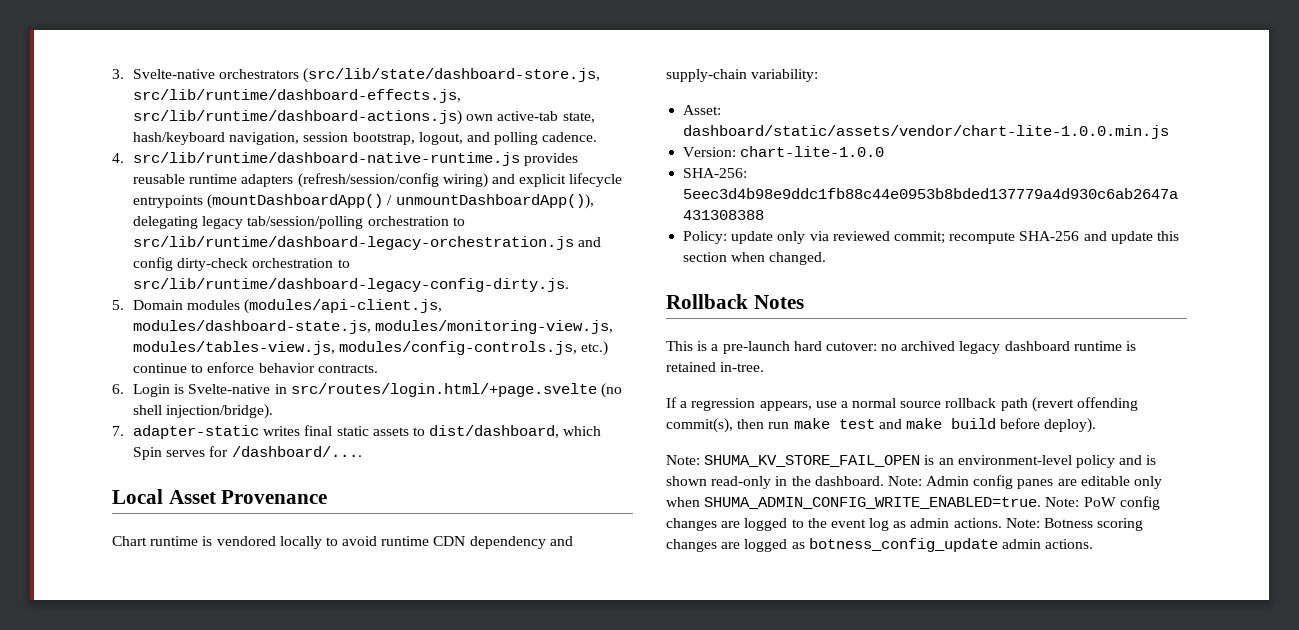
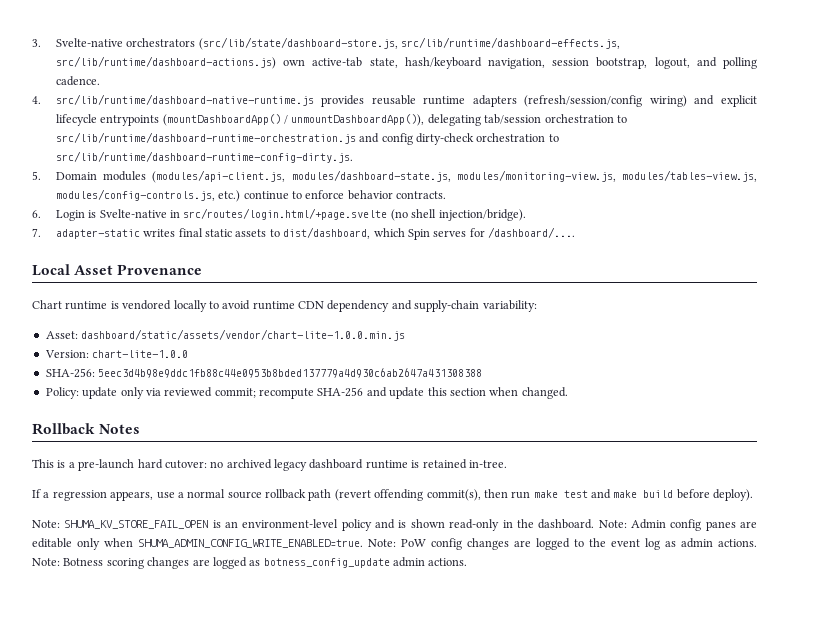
[202,216,465,229] [133,236,575,250] legacy tab/session/polling orchestration to src/lib/runtime/dashboard-legacy-orchestration.js -> [484,114,627,124] [55,132,356,144] tab/session orchestration to src/lib/runtime/dashboard-runtime-orchestration.js
[133,278,570,292] src/lib/runtime/dashboard-legacy-config-dirty.js. -> [55,151,353,163] src/lib/runtime/dashboard-runtime-config-dirty.js.

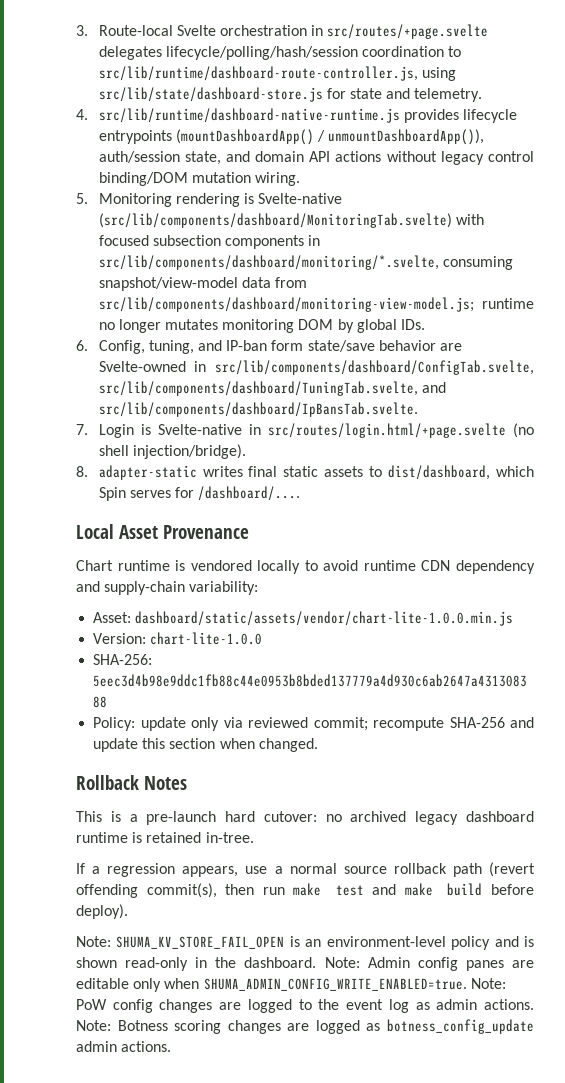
[55,37,621,50] [55,56,758,69] [55,76,100,86] [32,94,758,107] Svelte-native orchestrators (src/lib/state/dashboard-store.js, src/lib/runtime/dashboard-effects.js, src/lib/runtime/dashboard-actions.js) own active-tab state, hash/keyboard navigation, session bootstrap, logout, and polling cadence. // 4. src/lib/runtime/dashboard-native-runtime.js provides reusable runtime adapters (refresh/session/config wiring) and explicit -> [98,24,489,39] [98,46,462,60] [98,66,456,81] [98,87,483,102] [76,108,459,123] Route-local Svelte orchestration in src/routes/+page.svelte delegates lifecycle/polling/hash/session coordination to src/lib/runtime/dashboard-route-controller.js, using src/lib/state/dashboard-store.js for state and telemetry. // 4. src/lib/runtime/dashboard-native-runtime.js provides
[427,114,627,126] [55,132,559,145] [55,151,353,163] [32,170,757,183] [55,189,447,202] [32,210,41,218] delegating tab/session orchestration to src/lib/runtime/dashboard-runtime-orchestration.js and config dirty-check orchestration to src/lib/runtime/dashboard-runtime-config-dirty.js. // 5. Domain modules (modules/api-client.js, modules/dashboard-state.js, modules/monitoring-view.js, modules/tables-view.js, modules/config-controls.js, etc.) continue to enforce behavior contracts. // 6. -> [98,151,534,165] [98,172,300,186] [76,193,343,207] [98,213,484,228] [98,235,321,249] [98,255,513,270] [98,277,307,291] [98,297,534,312] [98,319,425,333] [76,340,462,354] [98,360,534,375] [98,381,446,396] [98,402,418,417] [76,424,88,435] auth/session state, and domain API actions without legacy control binding/DOM mutation wiring. // 5. Monitoring rendering is Svelte-native (src/lib/components/dashboard/MonitoringTab.svelte) with focused subsection components in src/lib/components/dashboard/monitoring/*.svelte, consuming snapshot/view-model data from src/lib/components/dashboard/monitoring-view-model.js; runtime no longer mutates monitoring DOM by global IDs. // 6. Config, tuning, and IP-ban form state/save behavior are Svelte-owned in src/lib/components/dashboard/ConfigTab.svelte, src/lib/components/dashboard/TuningTab.svelte, and src/lib/components/dashboard/IpBansTab.svelte. // 7.
[32,228,41,237] 7. -> [76,466,88,477] 8.

